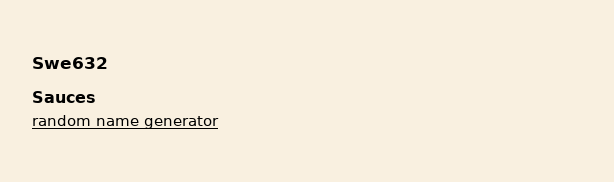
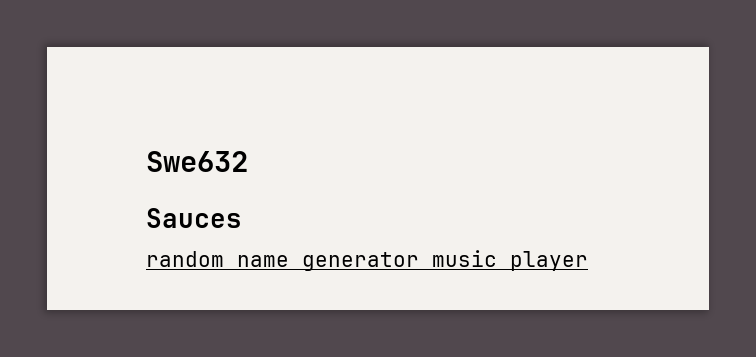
(219, 122) none -> [432,250,588,271] music player

